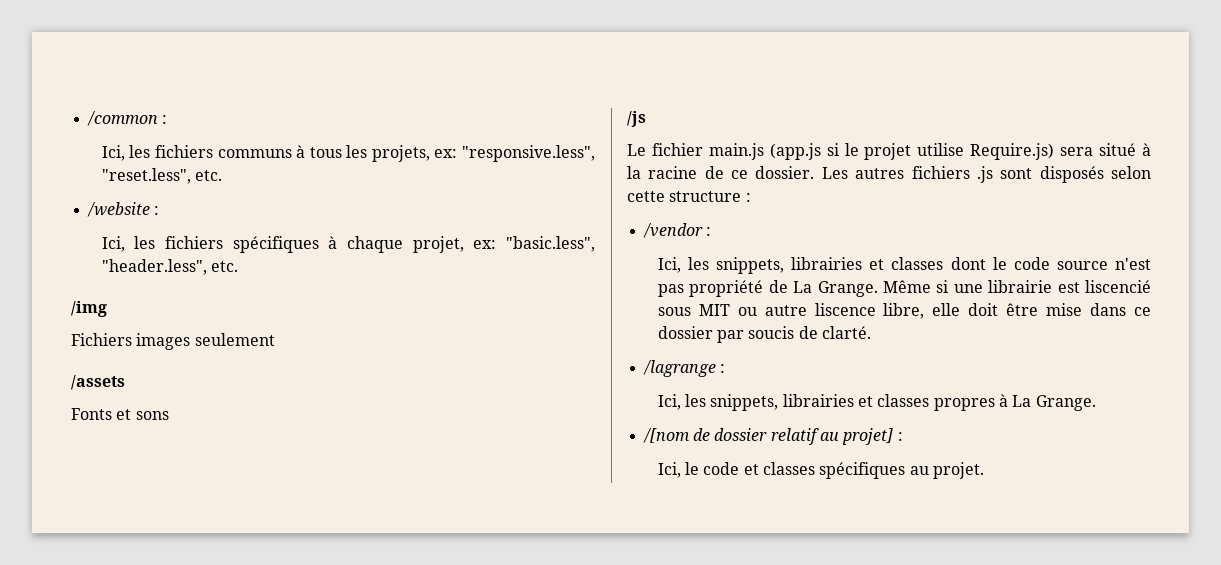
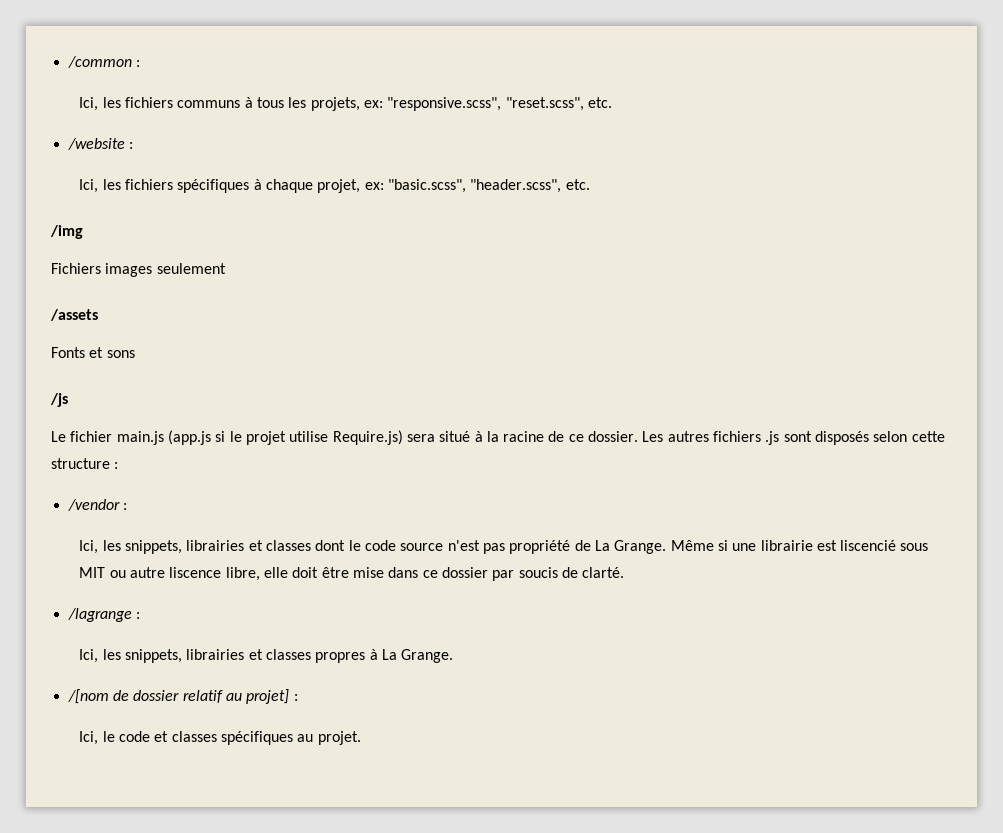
[462,145,596,162] [101,168,191,184] "responsive.less", "reset.less", -> [387,97,584,111] "responsive.scss", "reset.scss",
[506,236,596,252] [101,259,207,275] "basic.less", "header.less", -> [387,179,562,193] "basic.scss", "header.scss",

